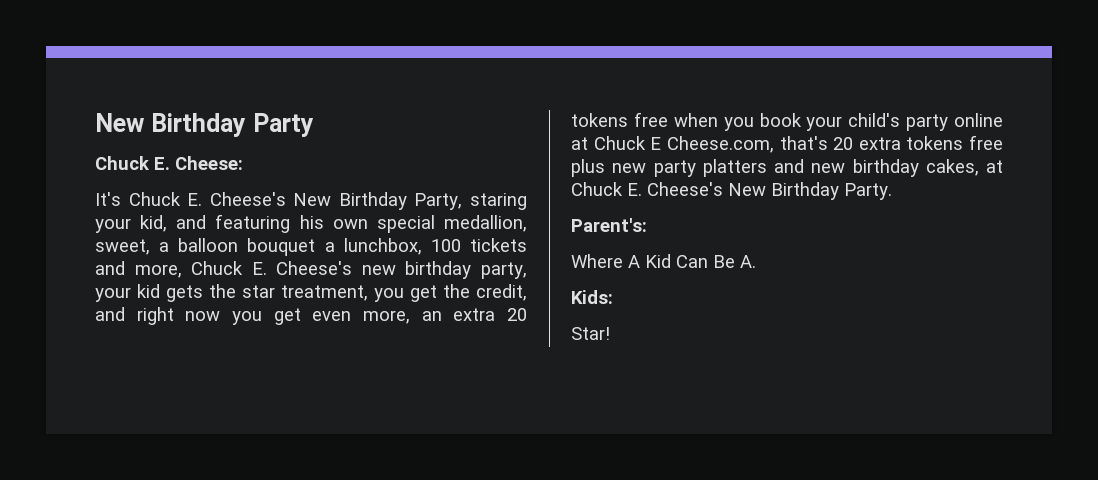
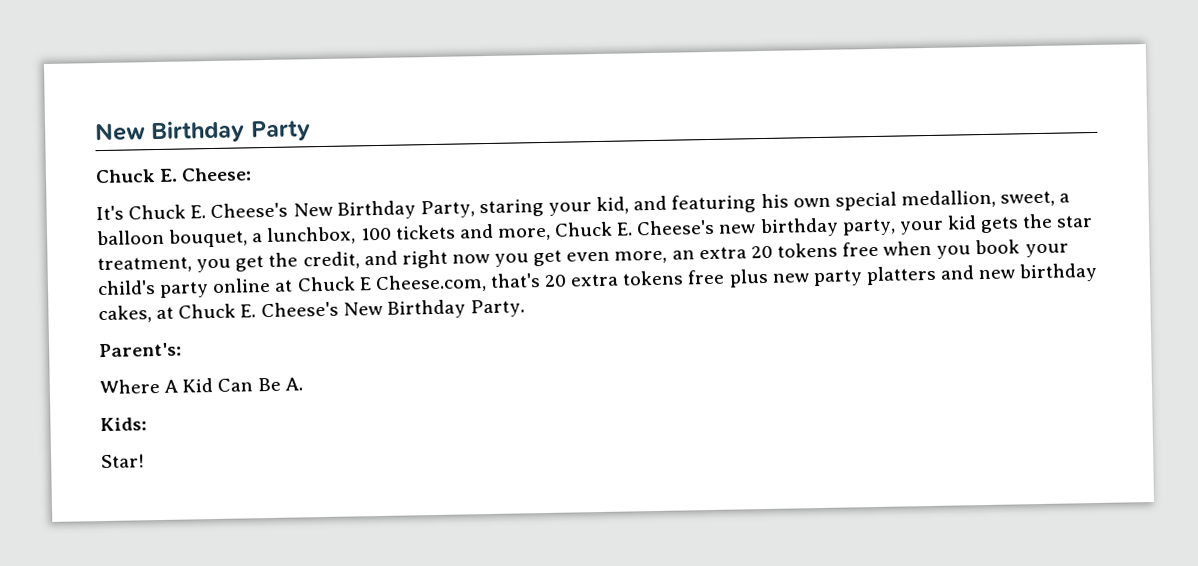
[247,238,316,256] bouquet -> [168,228,249,248] bouquet,

